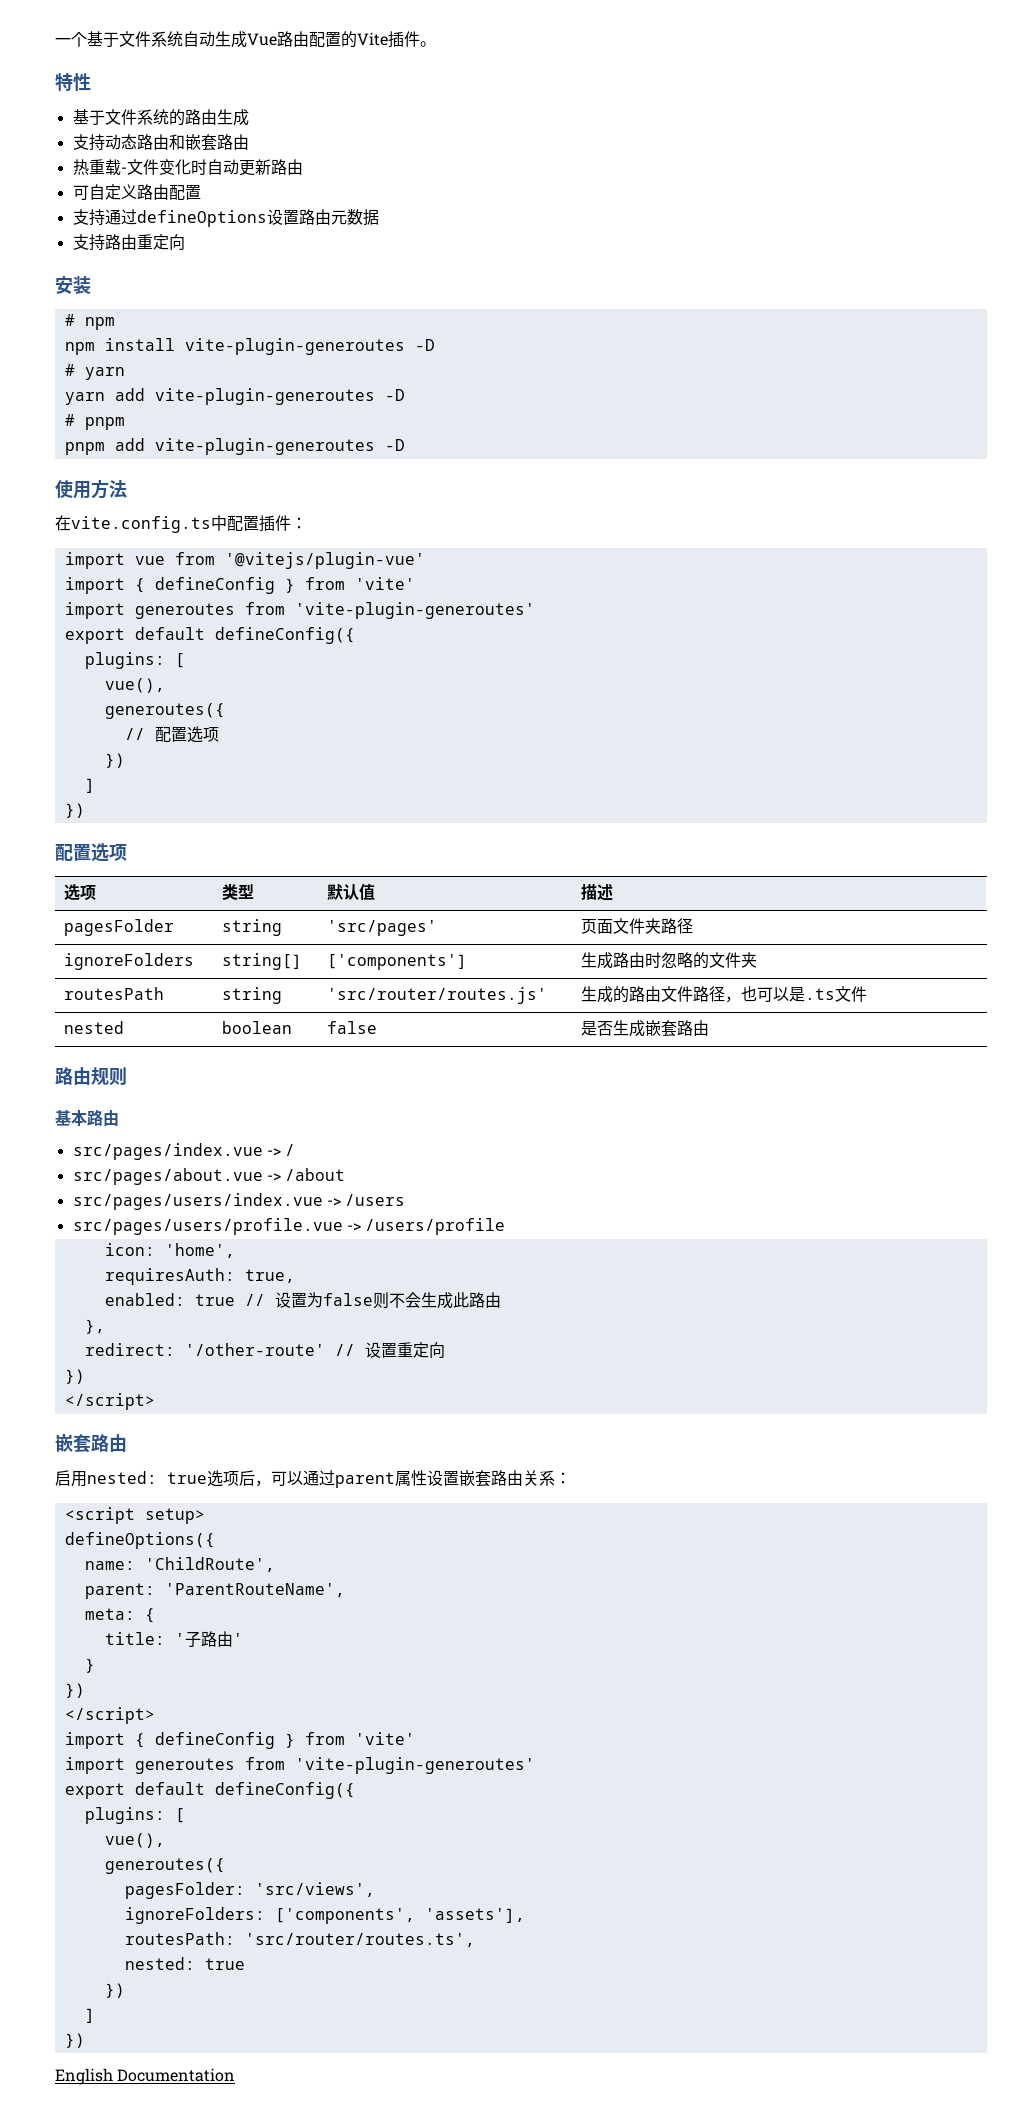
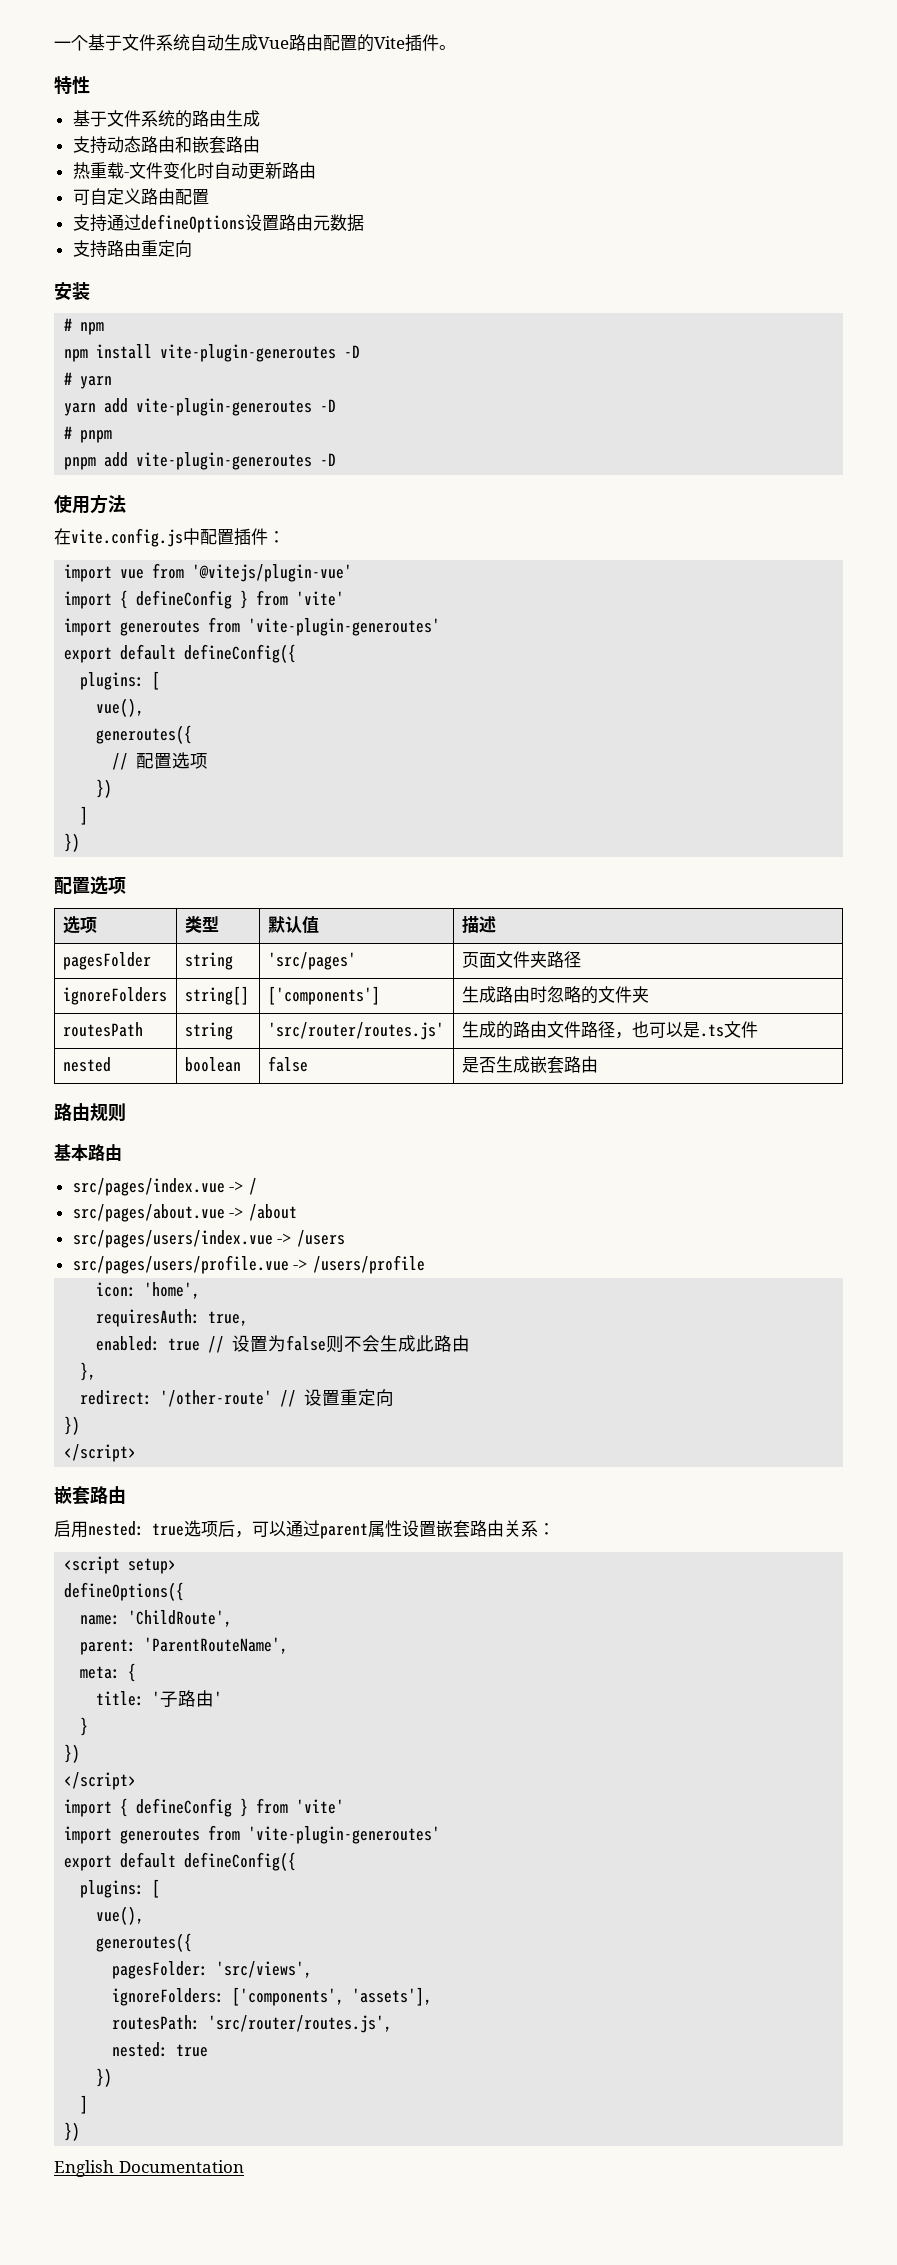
[71,516,211,533] vite.config.ts -> [71,528,183,547] vite.config.js
[244,1933,475,1947] 'src/router/routes.ts', -> [208,2015,393,2033] 'src/router/routes.js',

